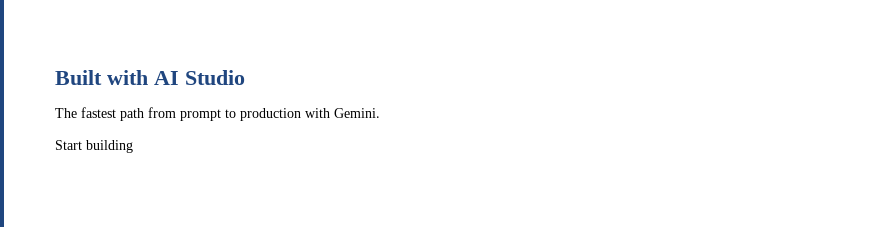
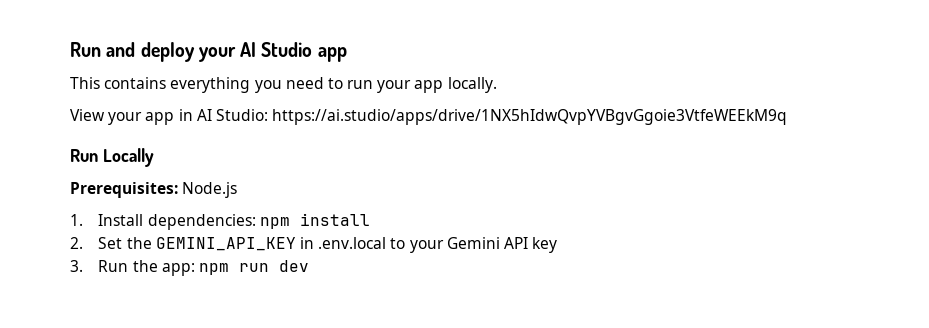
[55,70,245,85] [55,107,380,121] [55,140,133,153] Built with AI Studio // The fastest path from prompt to production with Gemini. // Start building -> [70,42,347,62] [70,77,497,93] [70,109,788,125] [70,148,154,167] [70,182,238,198] [70,213,370,230] [70,237,558,253] [70,260,309,276] Run and deploy your AI Studio app // This contains everything you need to run your app locally. // View your app in AI Studio: https://ai.studio/apps/drive/1NX5hIdwQvpYVBgvGgoie3VtfeWEEkM9q // Run Locally // Prerequisites: Node.js // 1. Install dependencies: npm install // 2. Set the GEMINI_API_KEY in .env.local to your Gemini API key // 3. Run the app: npm run dev

